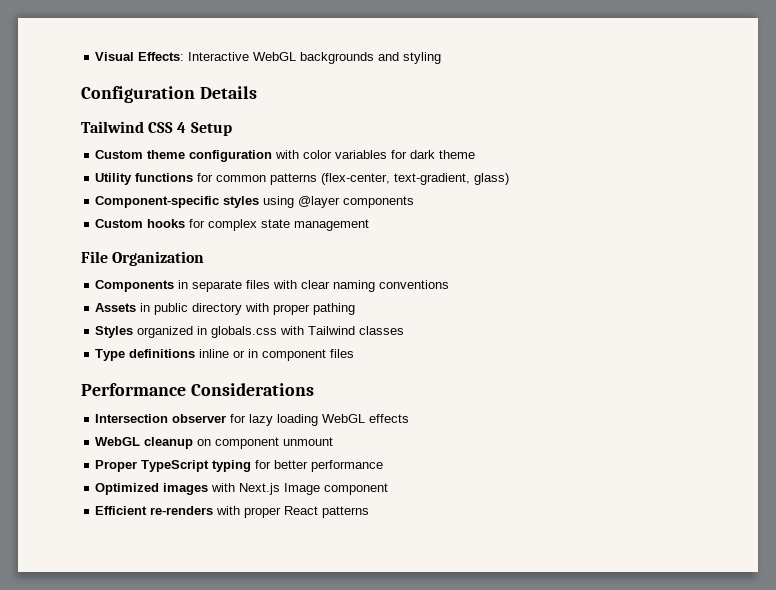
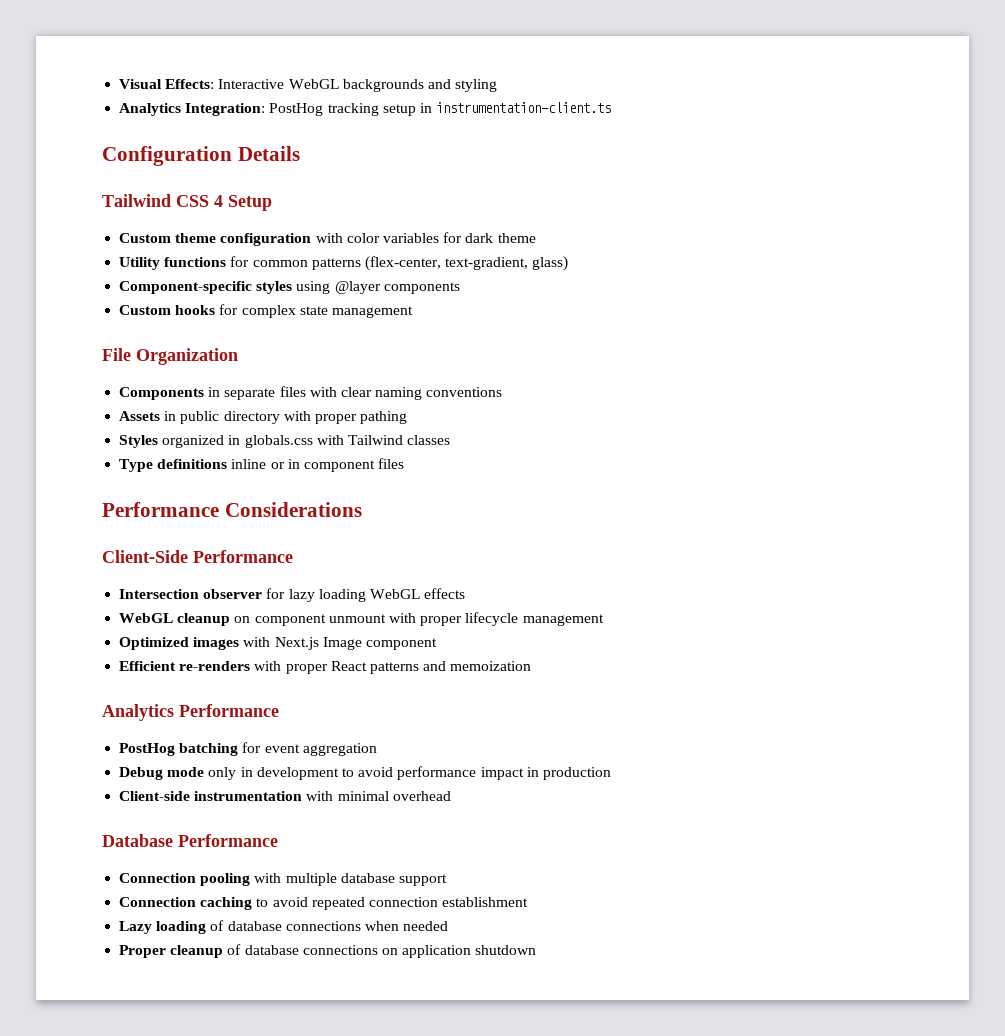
(442, 58) none -> [119,102,612,116] // Analytics Integration: PostHog tracking setup in instrumentation-client.ts
(314, 389) none -> [102,550,293,563] // Client-Side Performance
[95,460,384,472] // Proper TypeScript typing for better performance -> [388,612,604,626] with proper lifecycle management
(370, 512) none -> [423,661,532,671] [102,704,279,721] [119,742,377,756] [119,766,611,780] [119,791,451,801] [102,834,278,847] [119,873,447,886] [119,897,529,910] [119,920,449,934] [119,944,537,958] and memoization // Analytics Performance // PostHog batching for event aggregation // Debug mode only in development to avoid performance impact in production // Client-side instrumentation with minimal overhead // Database Performance // Connection pooling with multiple database support // Connection caching to avoid repeated connection establishment // Lazy loading of database connections when needed // Proper cleanup of database connections on application shutdown

